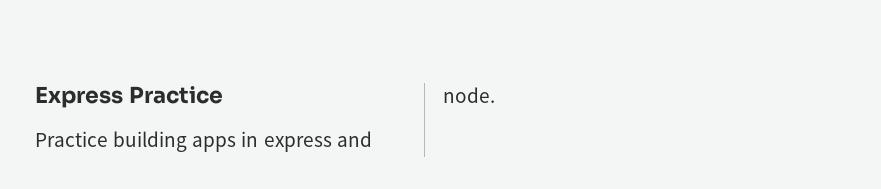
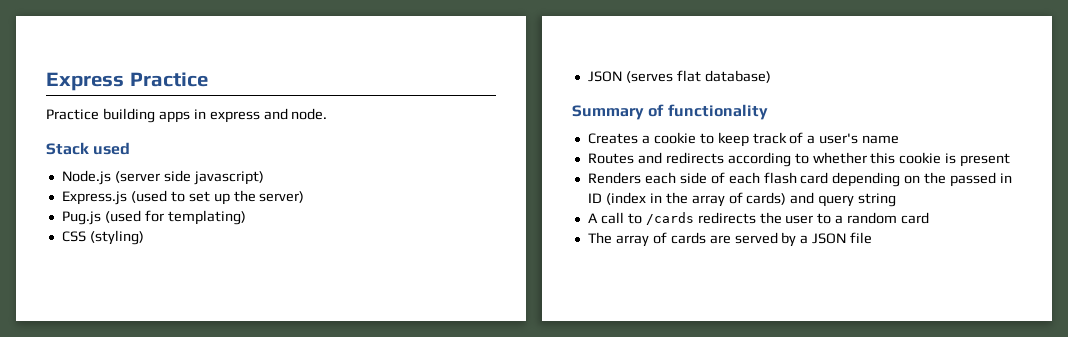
(495, 95) none -> [46,142,131,155] [61,170,264,185] [61,190,305,205] [61,210,246,225] [61,230,144,245] [587,70,771,83] [572,104,768,120] [587,132,900,147] [587,152,1011,167] [587,172,1013,187] [587,192,897,207] [587,212,930,225] [587,232,873,247] // Stack used // Node.js (server side javascript) // Express.js (used to set up the server) // Pug.js (used for templating) // CSS (styling) // JSON (serves flat database) // Summary of functionality // Creates a cookie to keep track of a user's name // Routes and redirects according to whether this cookie is present // Renders each side of each flash card depending on the passed in ID (index in the array of cards) and query string // A call to /cards redirects the user to a random card // The array of cards are served by a JSON file

